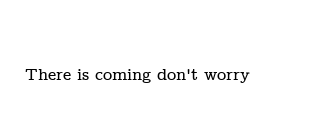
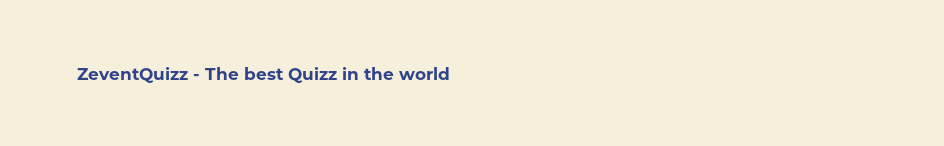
[25,69,250,83] There is coming don't worry -> [77,67,450,83] ZeventQuizz - The best Quizz in the world

